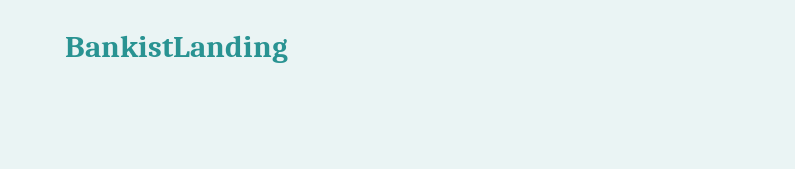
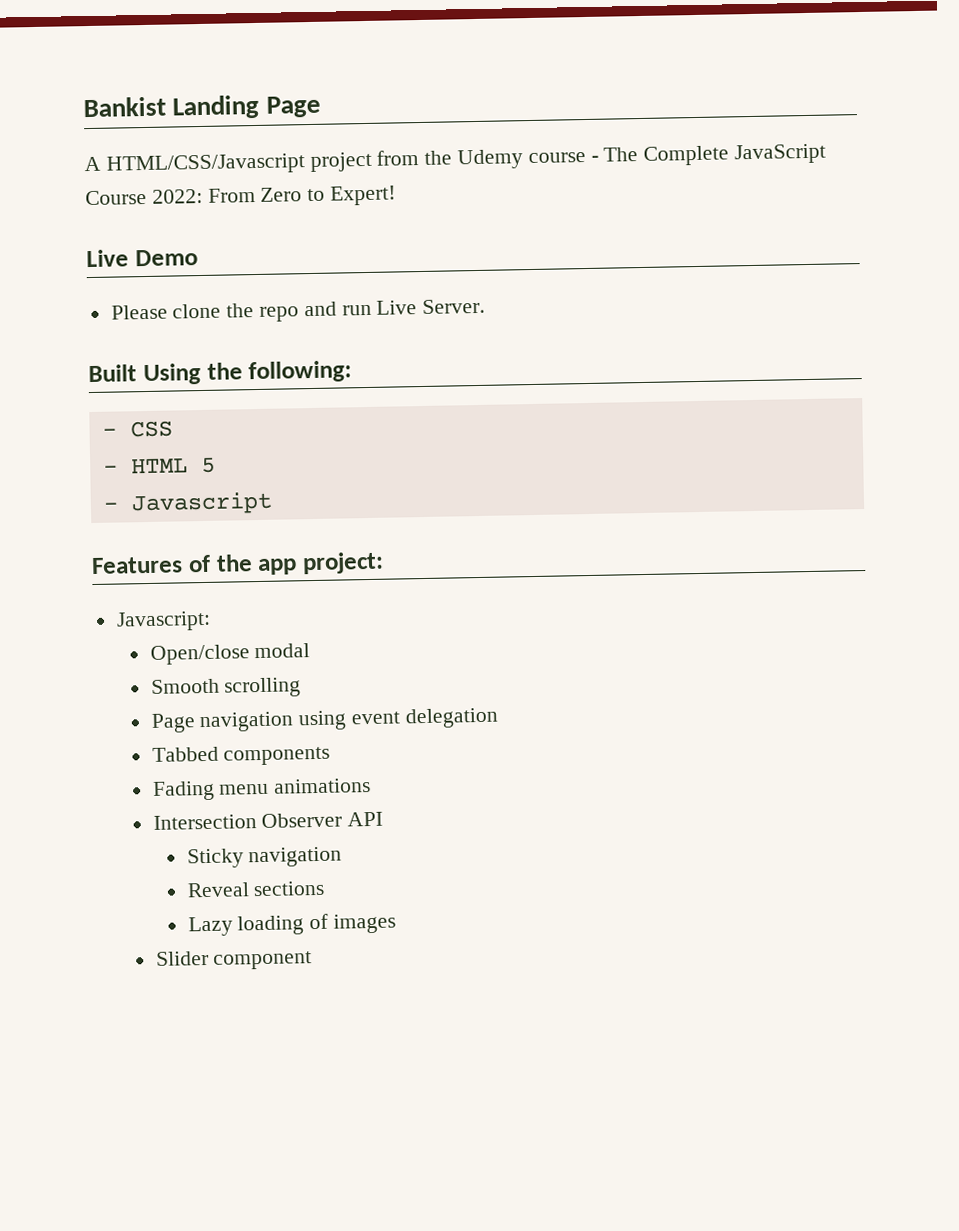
[65,35,288,63] BankistLanding -> [83,94,321,120] [84,143,827,176] [85,185,397,206] [86,249,198,268] [110,298,486,322] [88,360,353,386] [101,420,173,438] [102,457,216,474] [102,491,273,516] [91,551,384,576] [115,610,211,632] [149,643,311,665] [150,677,302,698] [150,707,499,733] [151,746,331,766] [151,777,372,801] [152,811,384,830] [186,846,343,869] [186,880,326,898] [187,913,397,937] [155,950,313,970] Bankist Landing Page // A HTML/CSS/Javascript project from the Udemy course - The Complete JavaScript Course 2022: From Zero to Expert! // Live Demo // Please clone the repo and run Live Server. // Built Using the following: // - CSS // - HTML 5 // - Javascript // Features of the app project: // Javascript: // Open/close modal // Smooth scrolling // Page navigation using event delegation // Tabbed components // Fading menu animations // Intersection Observer API // Sticky navigation // Reveal sections // Lazy loading of images // Slider component

